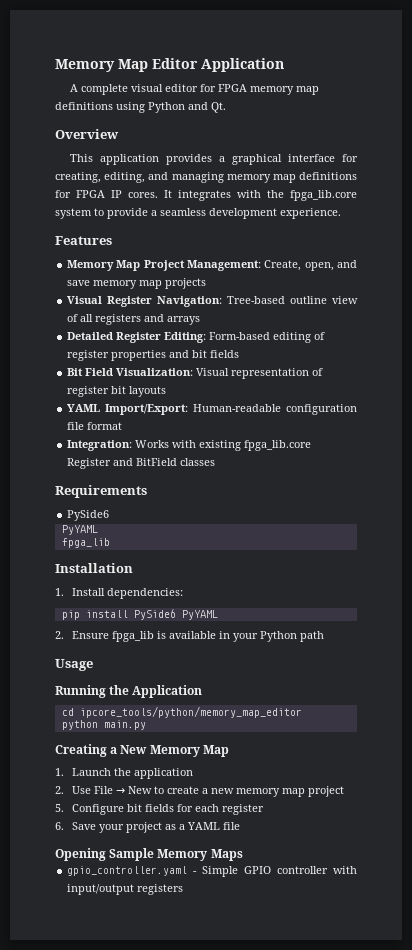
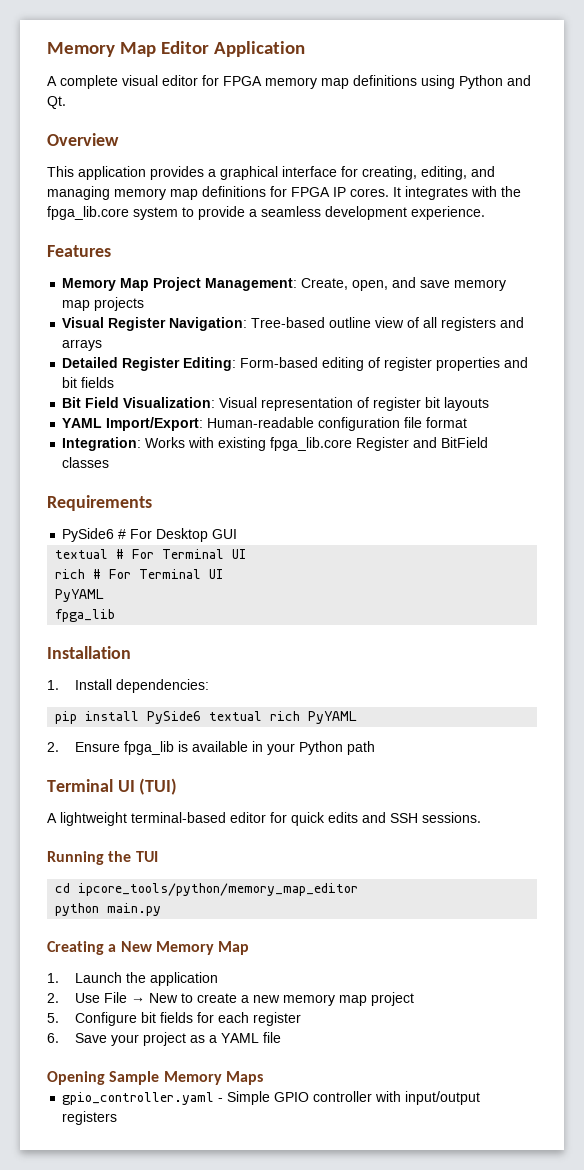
(110, 515) none -> [118,528,238,542] [55,549,247,559] [55,569,224,579] # For Desktop GUI // textual # For Terminal UI // rich # For Terminal UI
(176, 614) none -> [209,711,301,721] textual rich
[55,659,93,671] Usage -> [47,778,178,795] [47,812,481,826] Terminal UI (TUI) // A lightweight terminal-based editor for quick edits and SSH sessions.
[132,685,203,698] Application -> [135,851,158,862] TUI

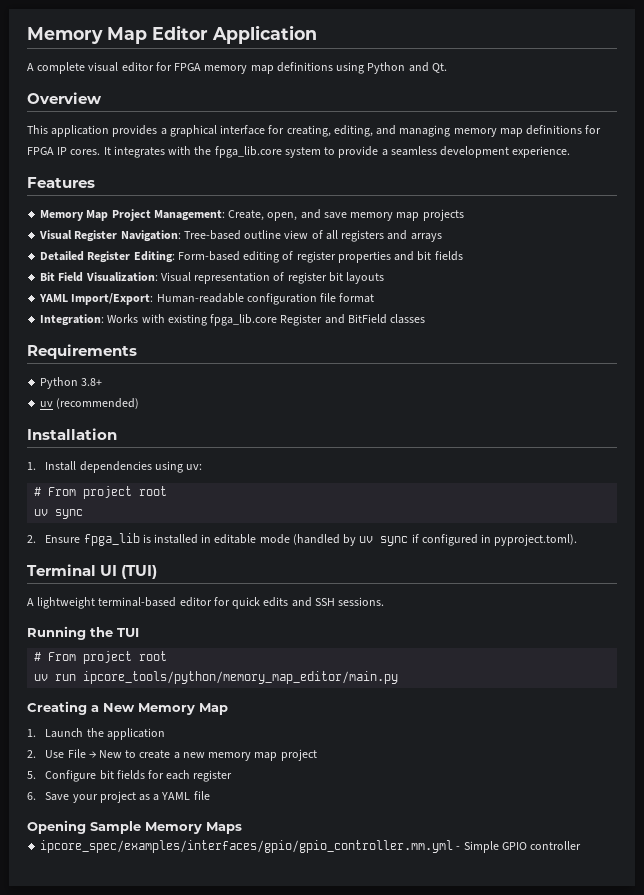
[62,528,238,542] [55,549,247,559] [55,569,224,579] [55,589,105,602] [55,609,116,622] [47,646,131,659] [47,679,209,693] [55,711,358,724] [47,741,375,755] PySide6 # For Desktop GUI // textual # For Terminal UI // rich # For Terminal UI // PyYAML // fpga_lib // Installation // 1. Install dependencies: // pip install PySide6 textual rich PyYAML // 2. Ensure fpga_lib is available in your Python path -> [40,377,103,389] [40,398,140,409] [27,428,117,440] [27,461,203,473] [34,486,168,499] [34,509,84,519] [27,533,578,546] Python 3.8+ // uv (recommended) // Installation // 1. Install dependencies using uv: // # From project root // uv sync // 2. Ensure fpga_lib is installed in editable mode (handled by uv sync if configured in pyproject.toml).
[55,883,359,896] [55,903,162,916] cd ipcore_tools/python/memory_map_editor // python main.py -> [34,651,168,664] [34,671,399,684] # From project root // uv run ipcore_tools/python/memory_map_editor/main.py
[62,1092,215,1105] gpio_controller.yaml -> [40,840,454,853] ipcore_spec/examples/interfaces/gpio/gpio_controller.mm.yml
[375,1091,481,1105] [62,1111,118,1125] with input/output registers -> (582, 845) none

